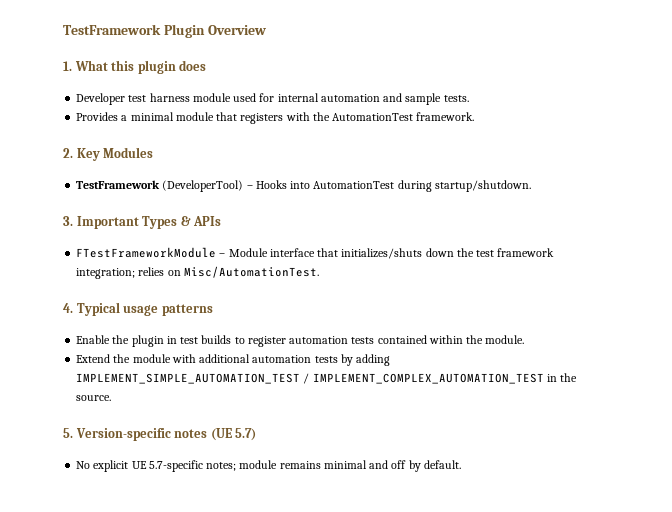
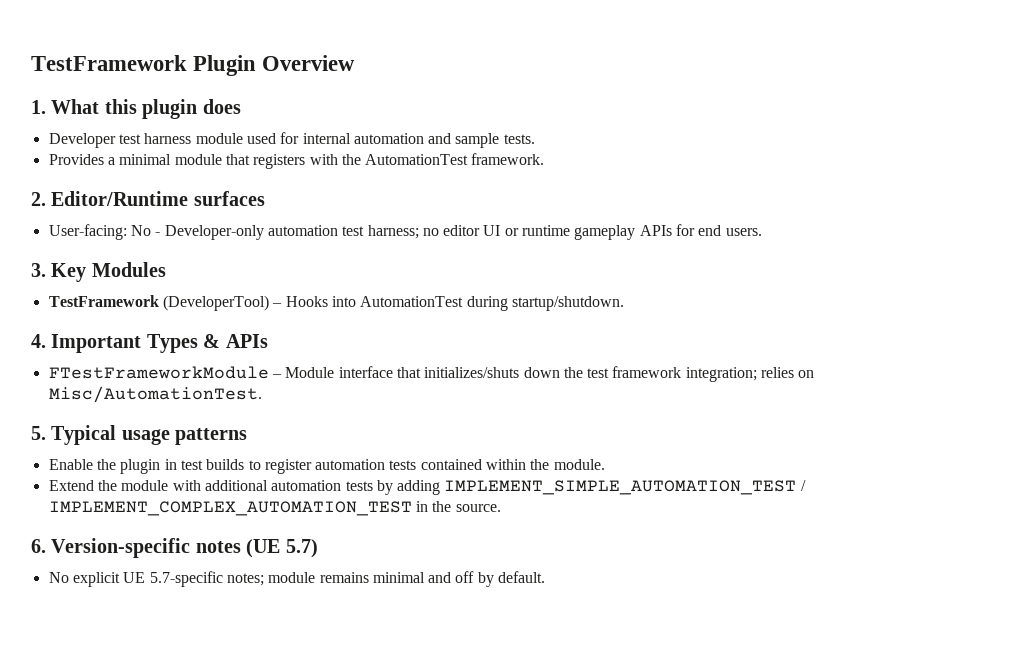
(73, 153) none -> [51,191,265,206] [48,224,762,240] [31,263,46,277] Editor/Runtime surfaces // User-facing: No - Developer-only automation test harness; no editor UI or runtime gameplay APIs for end users. // 3.
[63,216,73,226] 3. -> [31,334,46,348] 4.
[63,303,73,313] 4. -> [31,426,46,440] 5.
[63,428,73,438] 5. -> [31,539,46,553] 6.

